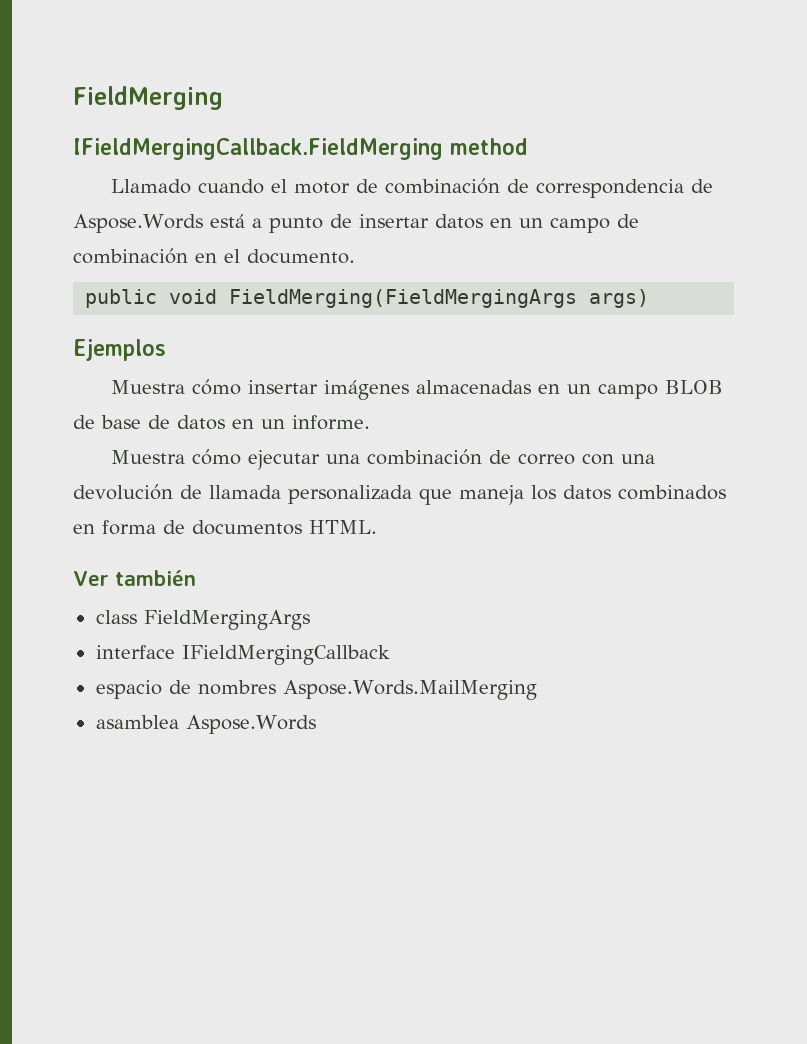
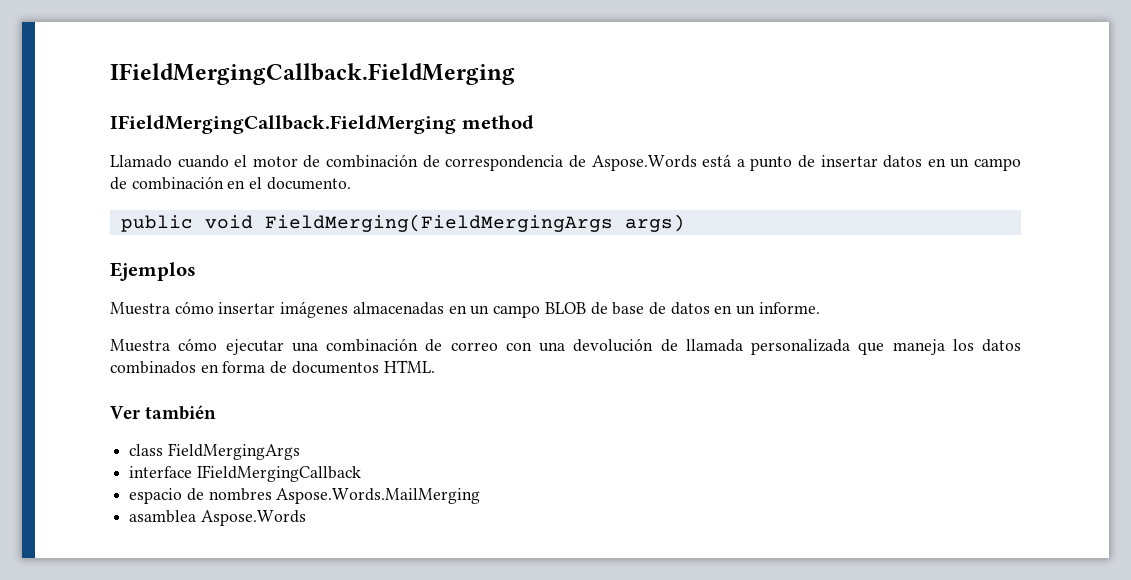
[73,86,223,110] FieldMerging -> [110,63,515,85] IFieldMergingCallback.FieldMerging

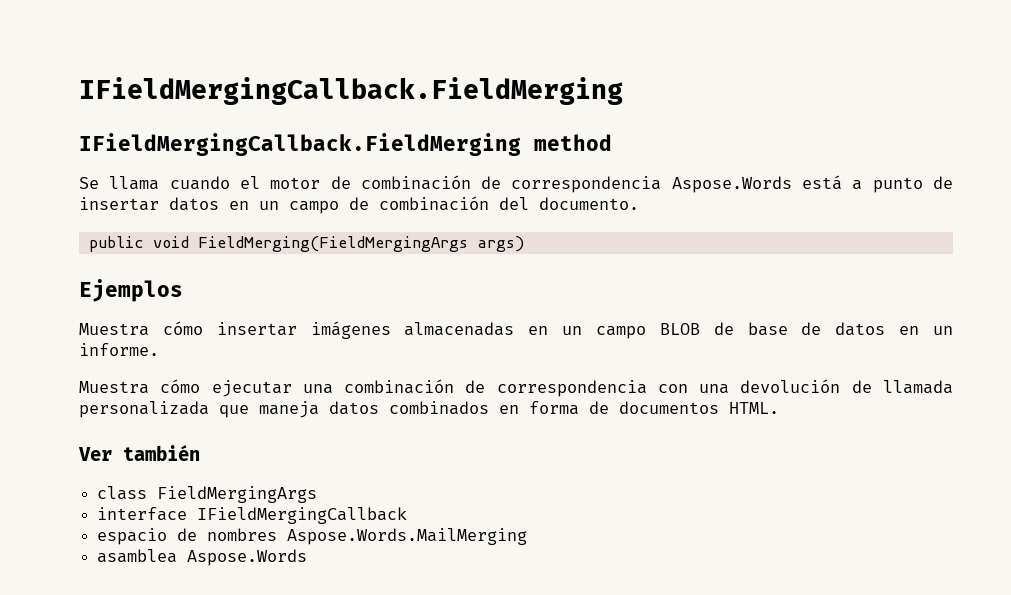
[110,155,172,168] Llamado -> [79,176,160,190] Se llama
[568,155,586,168] de -> (662, 184) none
[227,177,263,189] en el -> [499,197,529,210] del
[450,342,498,351] correo -> [496,380,647,397] correspondencia
[952,339,974,351] los -> (319, 409) none

